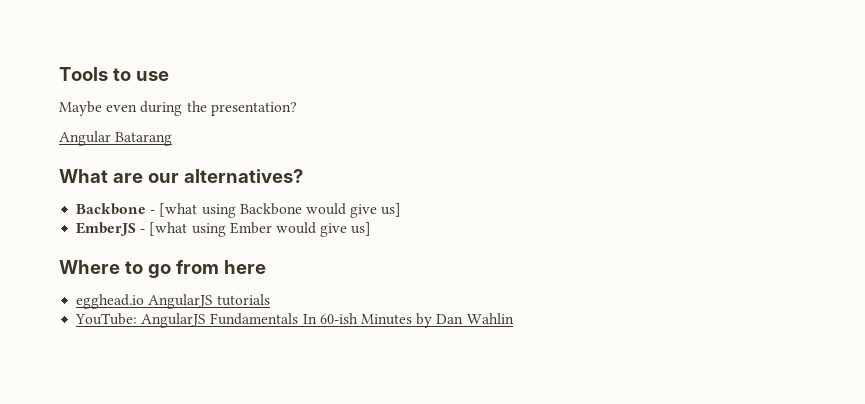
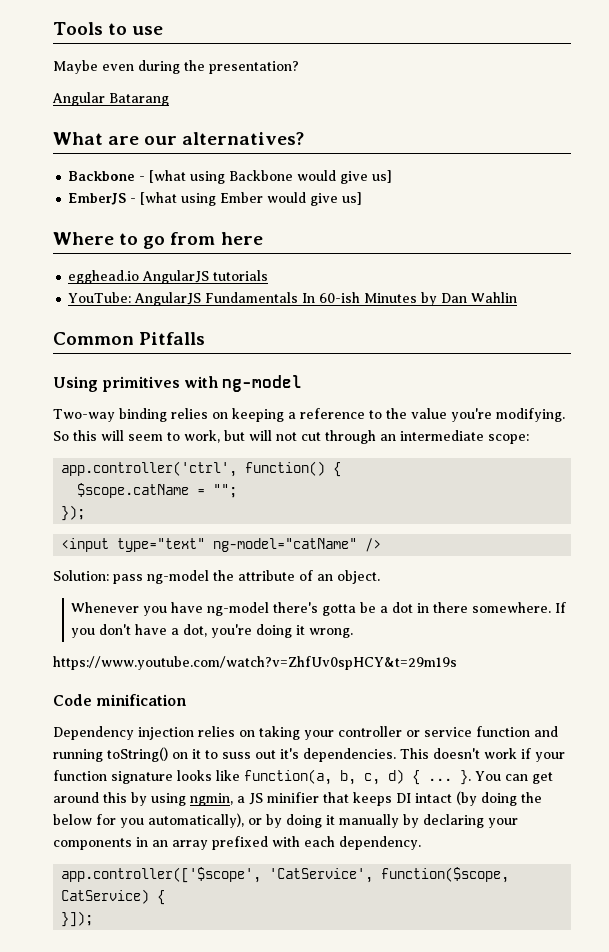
(514, 318) none -> [53,332,206,345] [53,375,302,392] [53,408,565,422] [53,430,529,444] [61,461,342,477] [77,483,238,498] [61,505,86,521] [61,538,382,552] [53,570,380,584] [71,602,567,616] [71,624,354,638] [53,656,457,670] [53,694,188,706] [53,726,558,740] [53,747,565,762] [53,769,553,785] [53,791,542,806] [53,813,518,828] [53,836,421,850] [61,867,510,883] [61,889,166,905] [61,911,94,927] // Common Pitfalls // Using primitives with ng-model // Two-way binding relies on keeping a reference to the value you're modifying. So this will seem to work, but will not cut through an intermediate scope: // app.controller('ctrl', function() { // $scope.catName = ""; // }); // <input type="text" ng-model="catName" /> // Solution: pass ng-model the attribute of an object. // Whenever you have ng-model there's gotta be a dot in there somewhere. If you don't have a dot, you're doing it wrong. // https://www.youtube.com/watch?v=ZhfUv0spHCY&t=29m19s // Code minification // Dependency injection relies on taking your controller or service function and running toString() on it to suss out it's dependencies. This doesn't work if your function signature looks like function(a, b, c, d) { ... }. You can get around this by using ngmin, a JS minifier that keeps DI intact (by doing the below for you automatically), or by doing it manually by declaring your components in an array prefixed with each dependency. // app.controller(['$scope', 'CatService', function($scope, CatService) { // }]);

